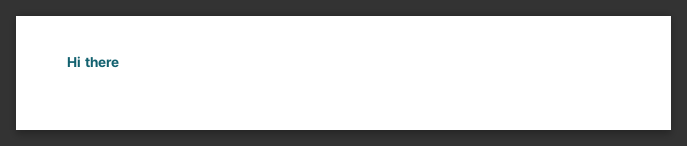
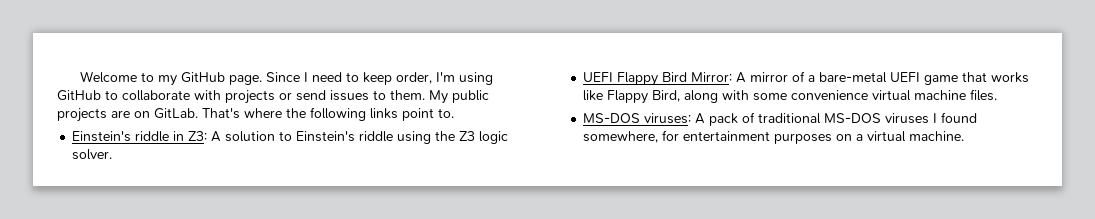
[67,56,119,68] Hi there -> [79,71,493,86] [57,90,489,104] [57,107,454,122] [72,131,509,144] [72,149,113,160] [583,71,1030,86] [583,89,998,104] [583,112,978,126] [583,130,965,144] Welcome to my GitHub page. Since I need to keep order, I'm using GitHub to collaborate with projects or send issues to them. My public projects are on GitLab. That's where the following links point to. // Einstein's riddle in Z3: A solution to Einstein's riddle using the Z3 logic solver. // UEFI Flappy Bird Mirror: A mirror of a bare-metal UEFI game that works like Flappy Bird, along with some convenience virtual machine files. // MS-DOS viruses: A pack of traditional MS-DOS viruses I found somewhere, for entertainment purposes on a virtual machine.

